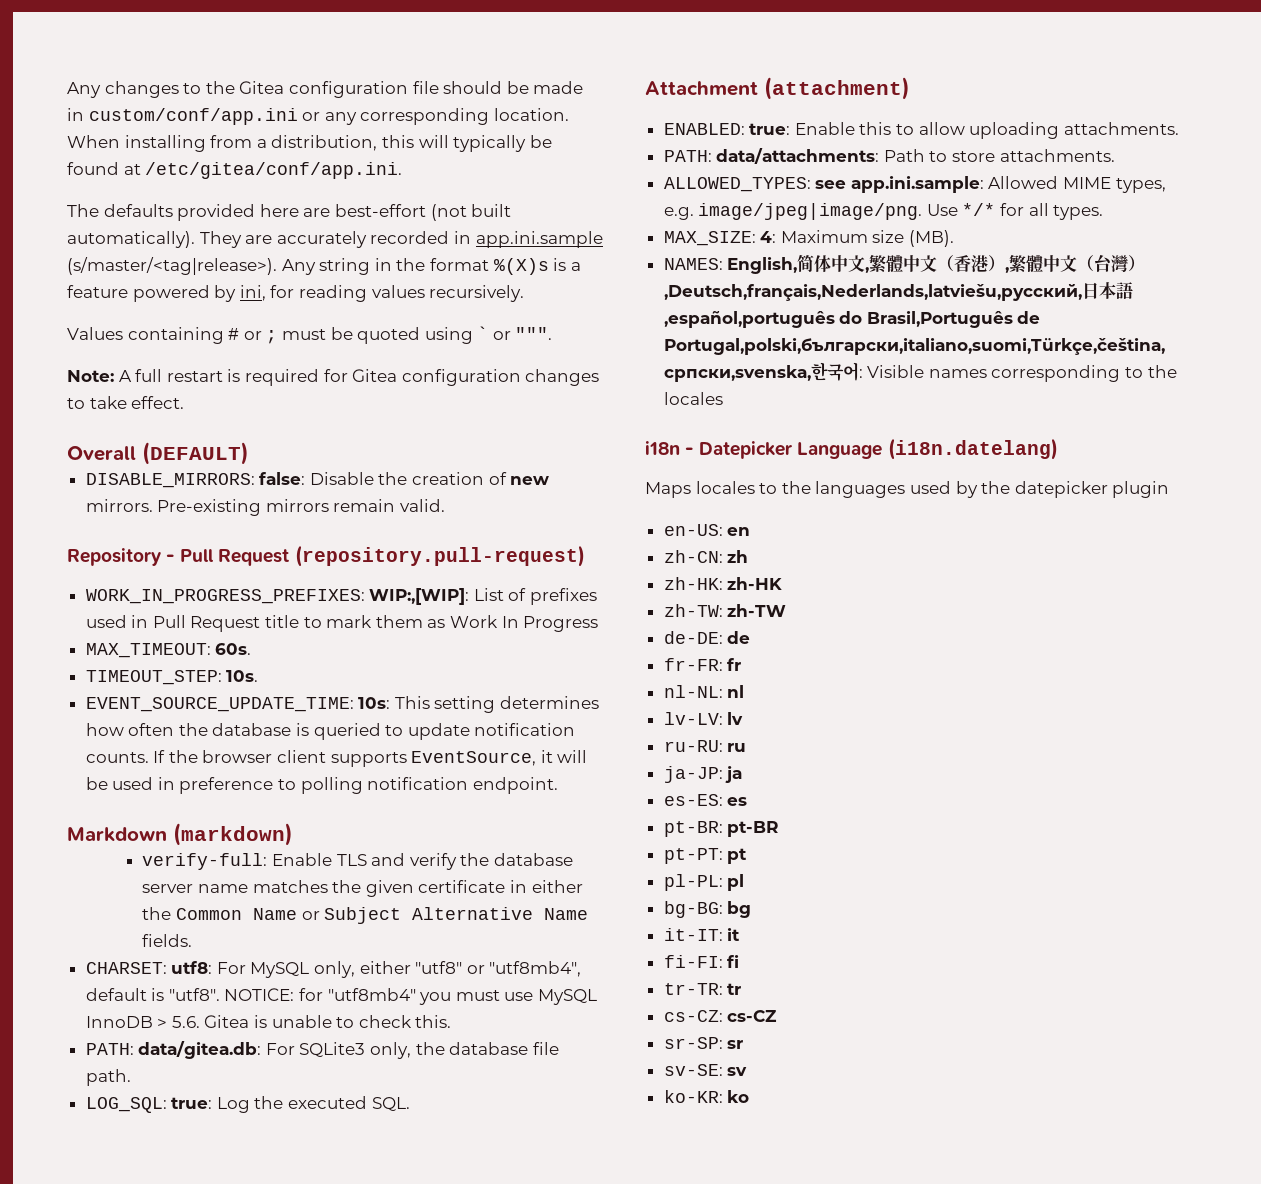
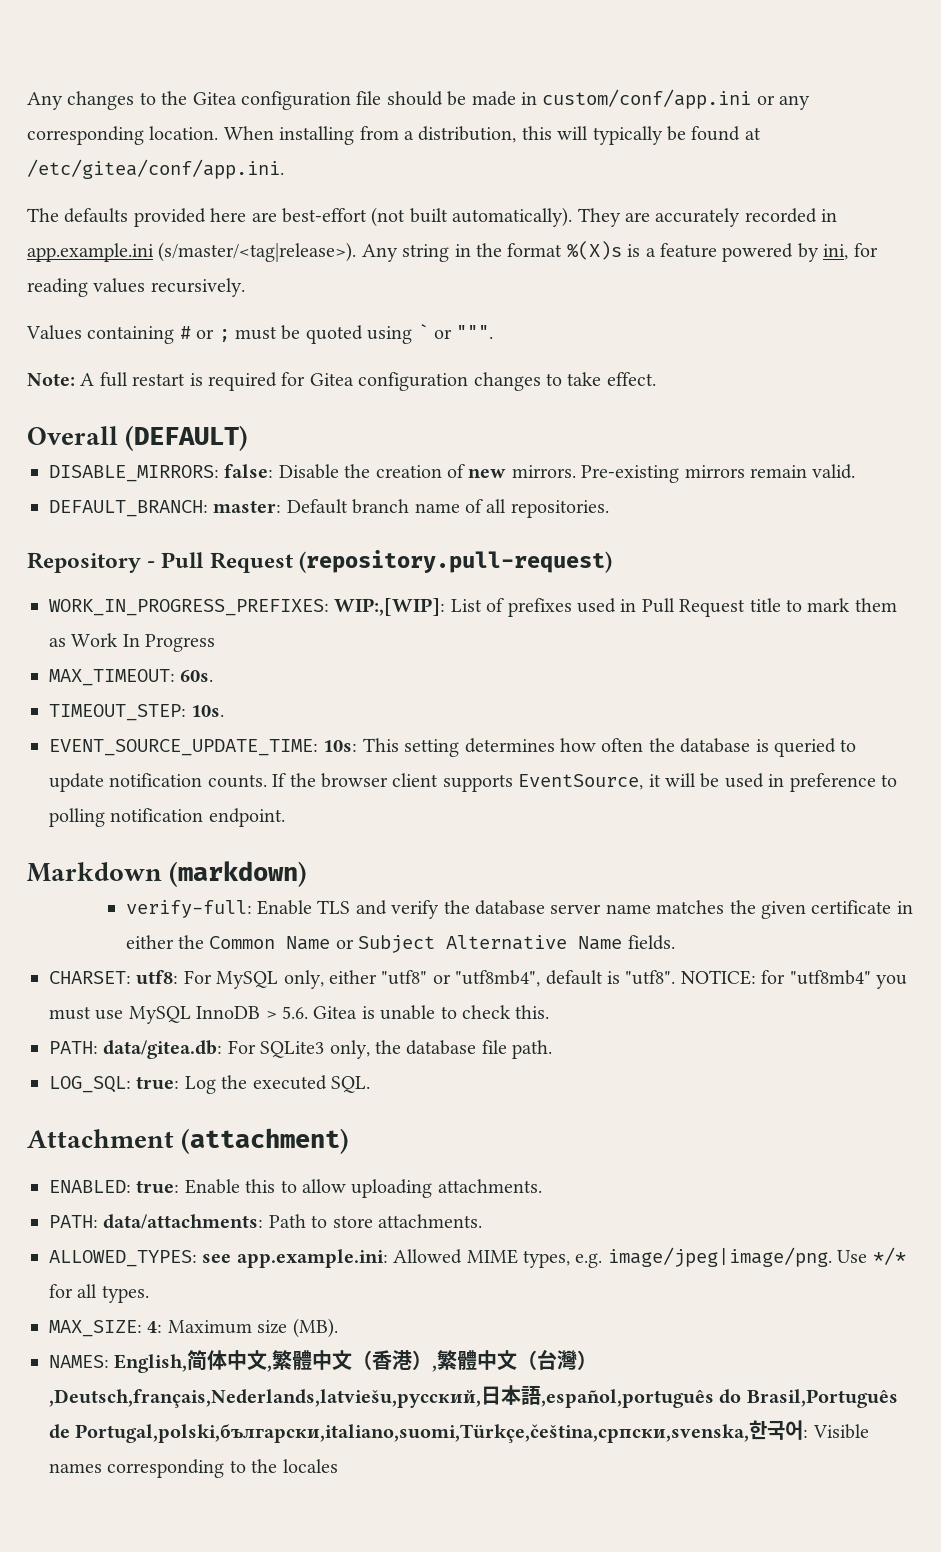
[475,231,603,248] app.ini.sample -> [27,243,154,262] app.example.ini
(446, 505) none -> [49,499,609,518] // DEFAULT_BRANCH: master: Default branch name of all repositories.
[850,176,984,193] app.ini.sample: -> [236,1249,388,1268] app.example.ini:
[645,438,1058,460] [645,481,1170,498] [663,524,751,536] [663,550,749,563] [663,577,783,590] [663,604,787,617] [663,631,751,644] [663,658,742,671] [663,685,745,698] [663,712,744,725] [663,740,747,752] [663,766,743,783] [663,794,748,806] [663,821,780,837] [663,848,748,864] [663,874,745,891] [663,901,752,918] [663,928,741,941] [663,955,740,968] [663,983,742,995] [663,1010,778,1022] [663,1037,744,1049] [663,1064,748,1076] [663,1090,750,1103] // i18n - Datepicker Language (i18n.datelang) // Maps locales to the languages used by the datepicker plugin // en-US: en // zh-CN: zh // zh-HK: zh-HK // zh-TW: zh-TW // de-DE: de // fr-FR: fr // nl-NL: nl // lv-LV: lv // ru-RU: ru // ja-JP: ja // es-ES: es // pt-BR: pt-BR // pt-PT: pt // pl-PL: pl // bg-BG: bg // it-IT: it // fi-FI: fi // tr-TR: tr // cs-CZ: cs-CZ // sr-SP: sr // sv-SE: sv // ko-KR: ko -> (338, 1466) none

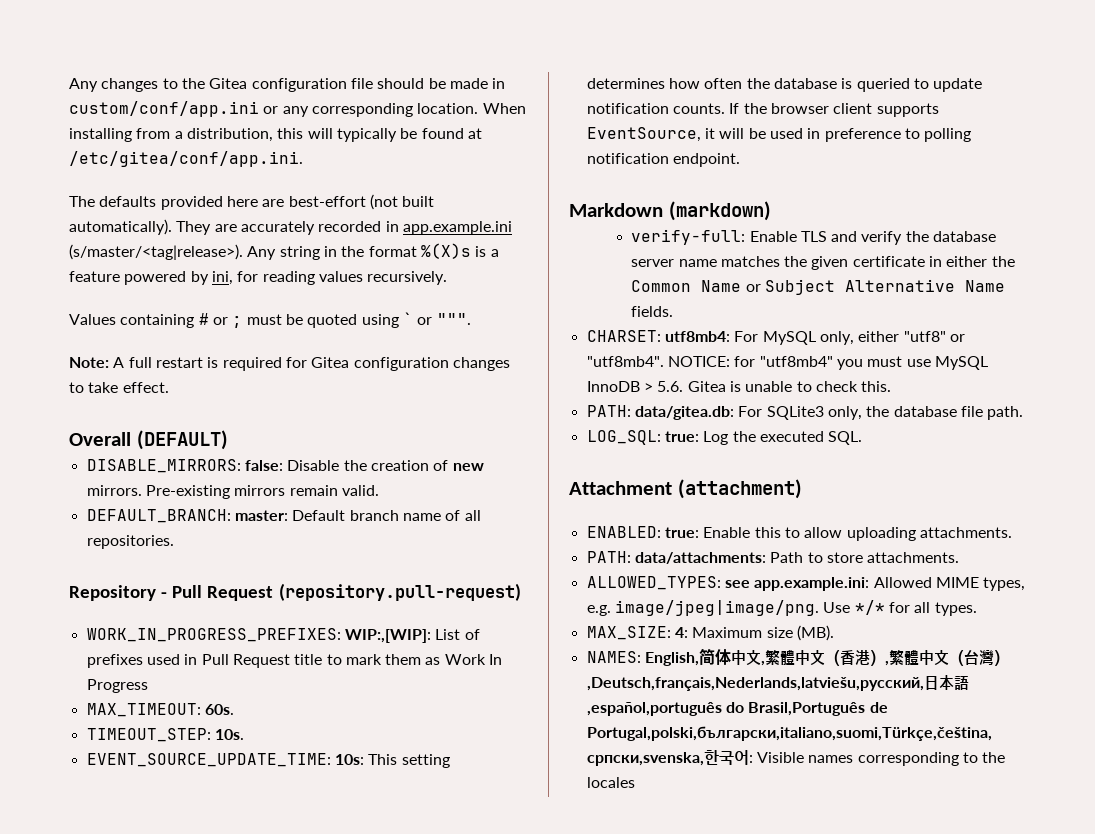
[136,970,179,985] utf8: -> [664,331,730,342] utf8mb4:
[455,970,676,987] "utf8mb4", default is "utf8". -> [586,356,664,367] "utf8mb4".

